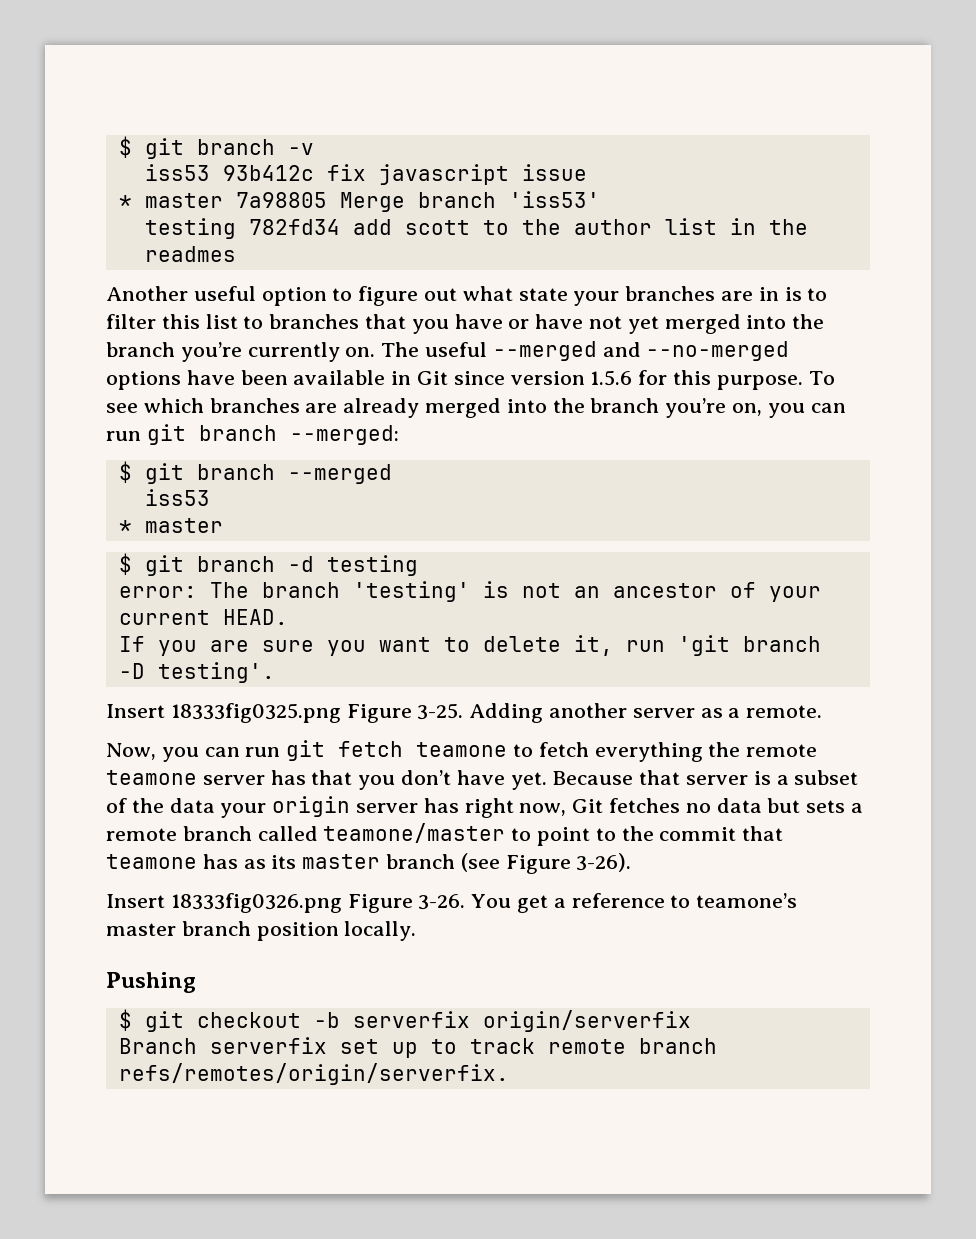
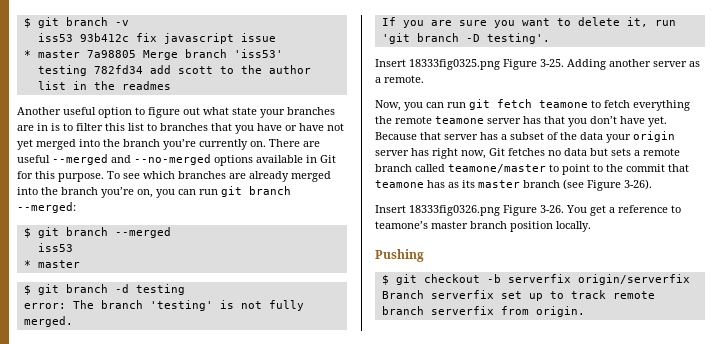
[381,342,420,357] The -> [269,139,320,147] There are
[186,370,288,385] have been -> (253, 160) none
[453,370,633,386] since version 1.5.6 -> (336, 159) none
[573,582,821,602] [118,609,288,625] an ancestor of your current HEAD. -> [268,300,304,311] [23,316,73,327] fully merged.
[753,771,771,785] is -> [480,132,498,140] has
[118,1063,509,1085] refs/remotes/origin/serverfix. -> [430,306,585,317] serverfix from origin.

